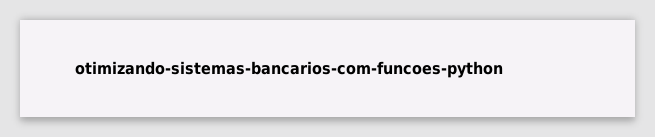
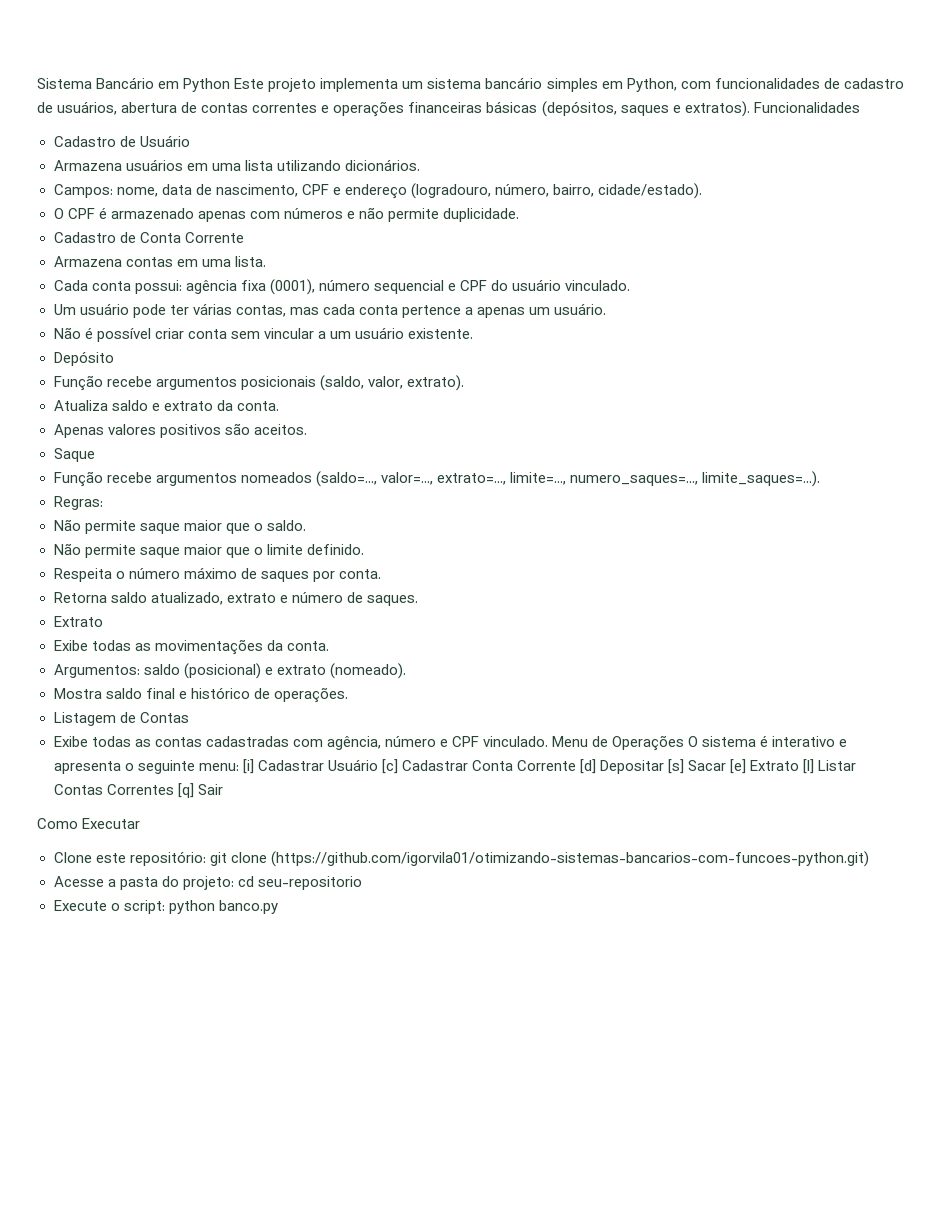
[75,61,503,78] otimizando-sistemas-bancarios-com-funcoes-python -> [37,77,904,92] [37,101,860,117] [53,135,190,147] [53,159,420,171] [53,183,703,199] [53,207,519,222] [53,232,244,243] [53,256,266,267] [53,279,631,295] [53,303,607,318] [53,327,474,342] [53,351,114,366] [53,375,464,391] [53,400,279,411] [53,423,307,438] [53,448,95,462] [53,471,820,487] [53,496,103,510] [53,519,306,534] [53,543,364,558] [53,567,381,582] [53,592,418,606] [53,616,103,627] [53,639,329,655] [53,663,406,679] [53,687,348,703] [53,712,189,726] [53,735,848,751] [53,759,857,774] [53,783,223,798] [37,818,141,829] [53,851,869,867] [53,876,362,890] [53,900,278,914] Sistema Bancário em Python Este projeto implementa um sistema bancário simples em Python, com funcionalidades de cadastro de usuários, abertura de contas correntes e operações financeiras básicas (depósitos, saques e extratos). Funcionalidades // Cadastro de Usuário // Armazena usuários em uma lista utilizando dicionários. // Campos: nome, data de nascimento, CPF e endereço (logradouro, número, bairro, cidade/estado). // O CPF é armazenado apenas com números e não permite duplicidade. // Cadastro de Conta Corrente // Armazena contas em uma lista. // Cada conta possui: agência fixa (0001), número sequencial e CPF do usuário vinculado. // Um usuário pode ter várias contas, mas cada conta pertence a apenas um usuário. // Não é possível criar conta sem vincular a um usuário existente. // Depósito // Função recebe argumentos posicionais (saldo, valor, extrato). // Atualiza saldo e extrato da conta. // Apenas valores positivos são aceitos. // Saque // Função recebe argumentos nomeados (saldo=..., valor=..., extrato=..., limite=..., numero_saques=..., limite_saques=...). // Regras: // Não permite saque maior que o saldo. // Não permite saque maior que o limite definido. // Respeita o número máximo de saques por conta. // Retorna saldo atualizado, extrato e número de saques. // Extrato // Exibe todas as movimentações da conta. // Argumentos: saldo (posicional) e extrato (nomeado). // Mostra saldo final e histórico de operações. // Listagem de Contas // Exibe todas as contas cadastradas com agência, número e CPF vinculado. Menu de Operações O sistema é interativo e apresenta o seguinte menu: [i] Cadastrar Usuário [c] Cadastrar Conta Corrente [d] Depositar [s] Sacar [e] Extrato [l] Listar Contas Correntes [q] Sair // Como Executar // Clone este repositório: git clone (https://github.com/igorvila01/otimizando-sistemas-bancarios-com-funcoes-python.git) // Acesse a pasta do projeto: cd seu-repositorio // Execute o script: python banco.py

